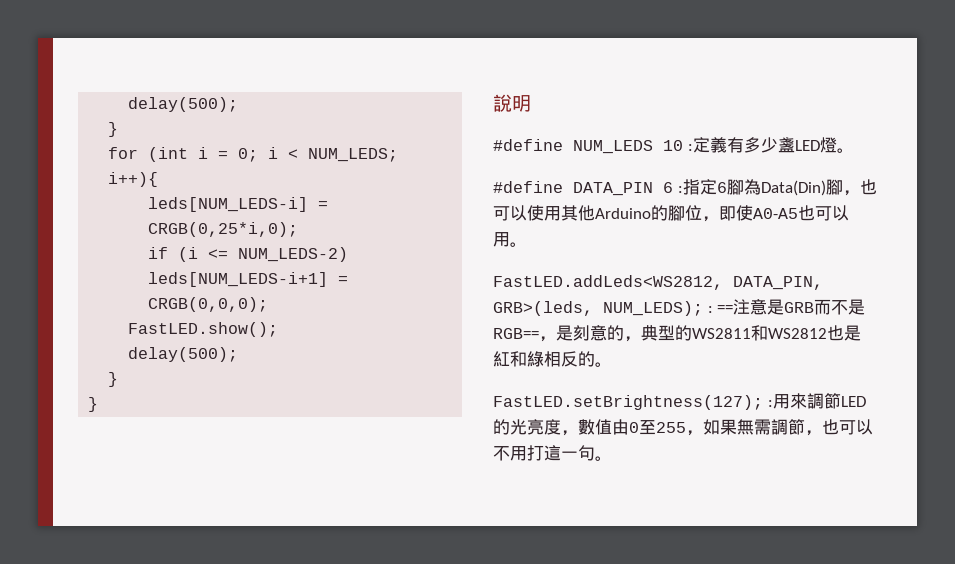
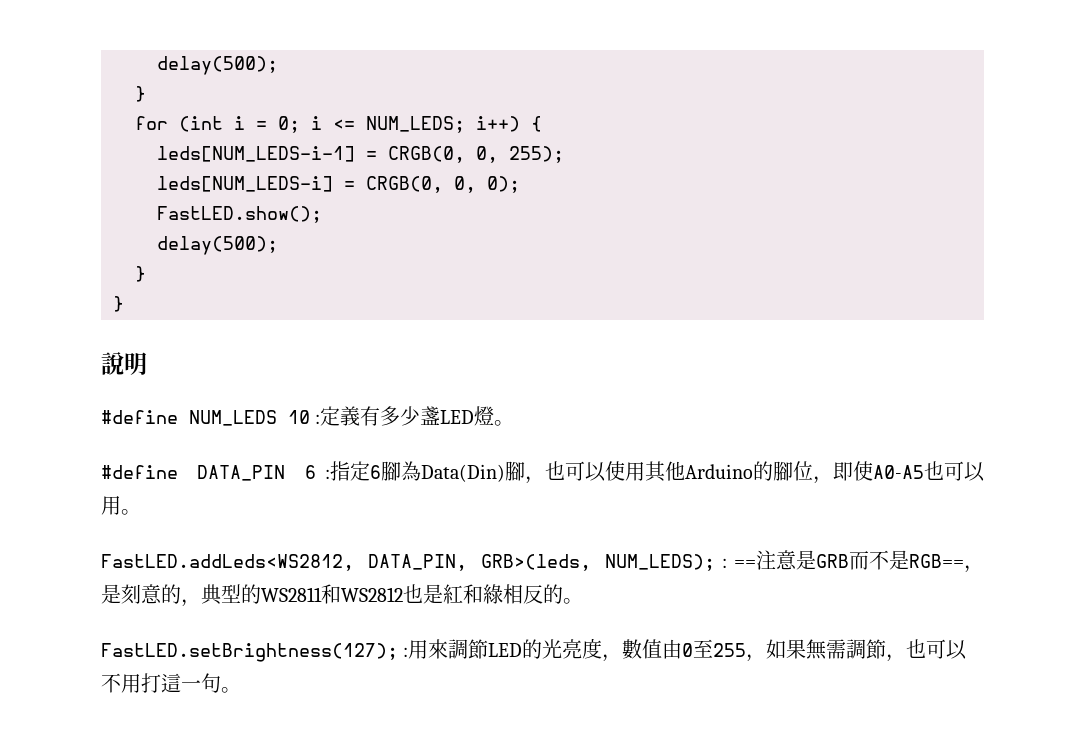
[288,148,399,162] [108,172,159,187] [148,197,329,212] [148,222,299,237] [148,247,349,262] [148,272,349,287] [148,297,269,312] < NUM_LEDS; i++){ // leds[NUM_LEDS-i] = CRGB(0,25*i,0); // if (i <= NUM_LEDS-2) leds[NUM_LEDS-i+1] = CRGB(0,0,0); -> [333,116,542,133] [157,146,564,163] [157,176,520,193] <= NUM_LEDS; i++) { // leds[NUM_LEDS-i-1] = CRGB(0, 0, 255); // leds[NUM_LEDS-i] = CRGB(0, 0, 0);

